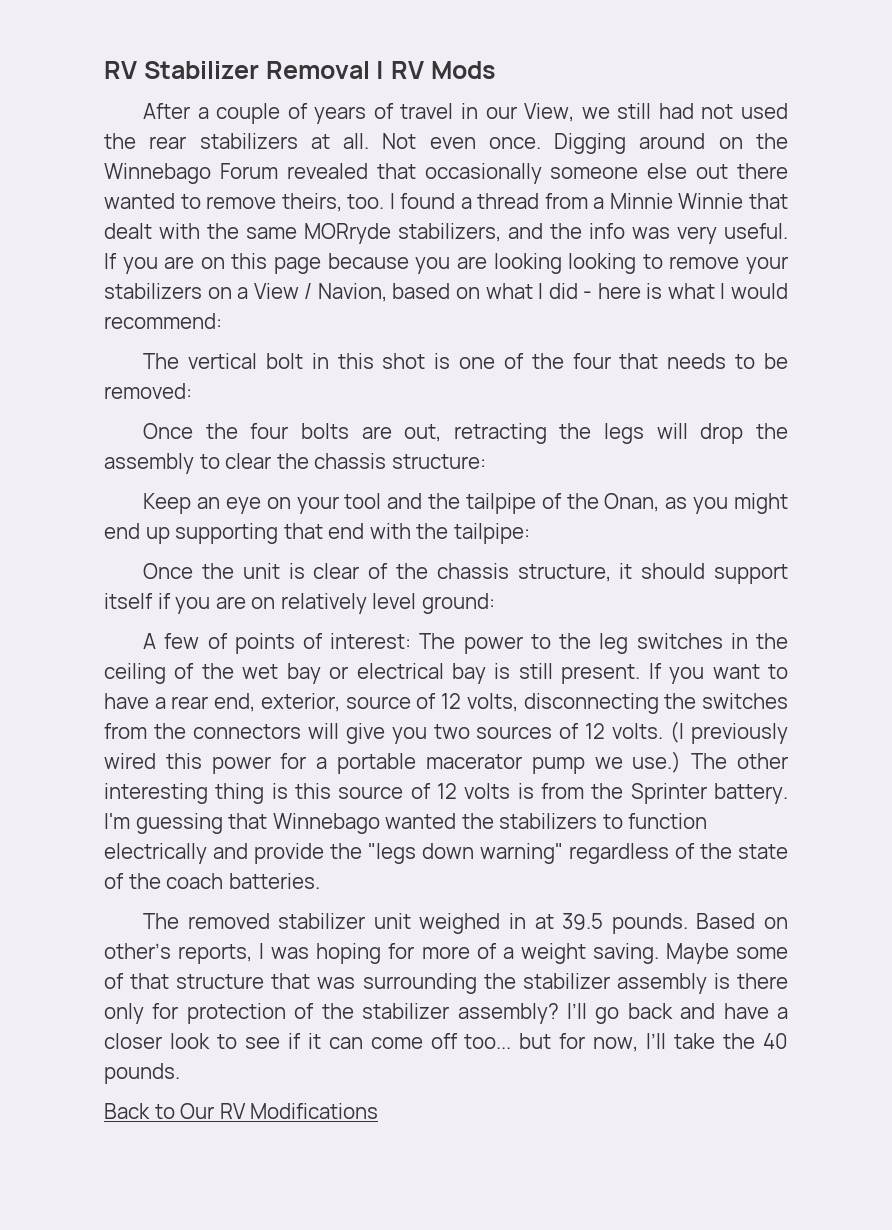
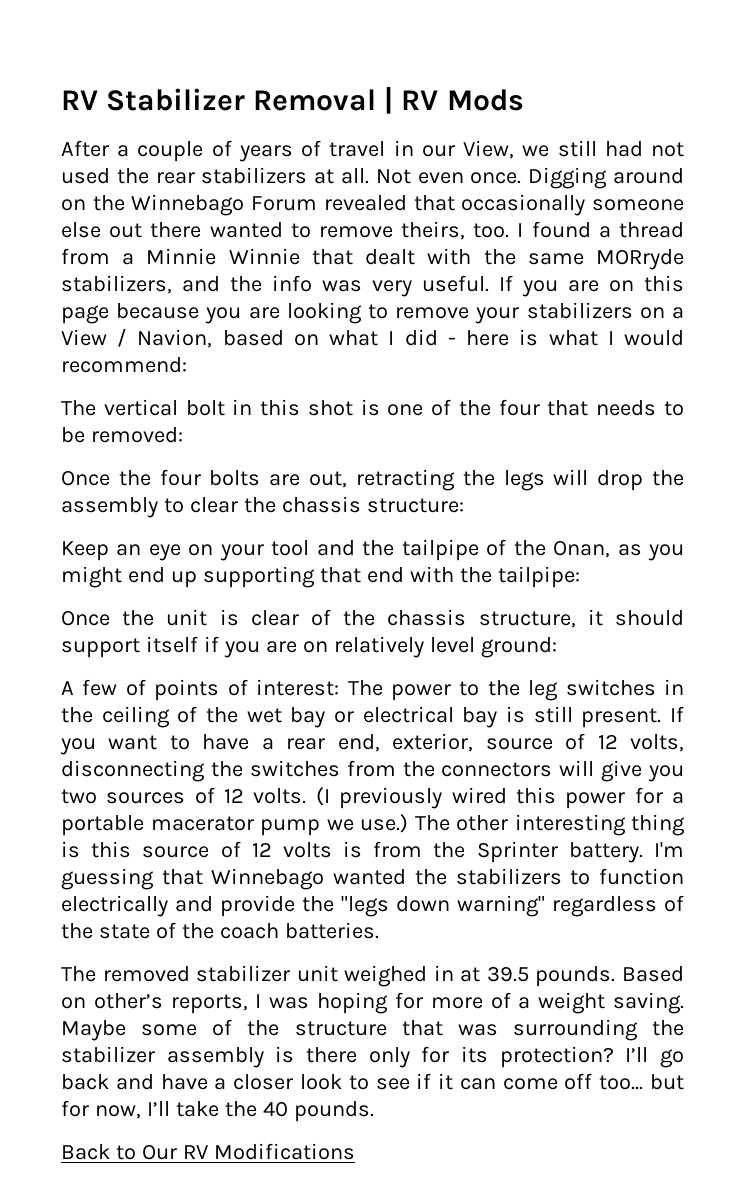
[568,253,637,274] looking -> (362, 313) none
[130,973,170,989] that -> [247,1020,280,1036] the
[186,1003,559,1024] protection of the stabilizer assembly? -> [461,1046,614,1068] its protection?

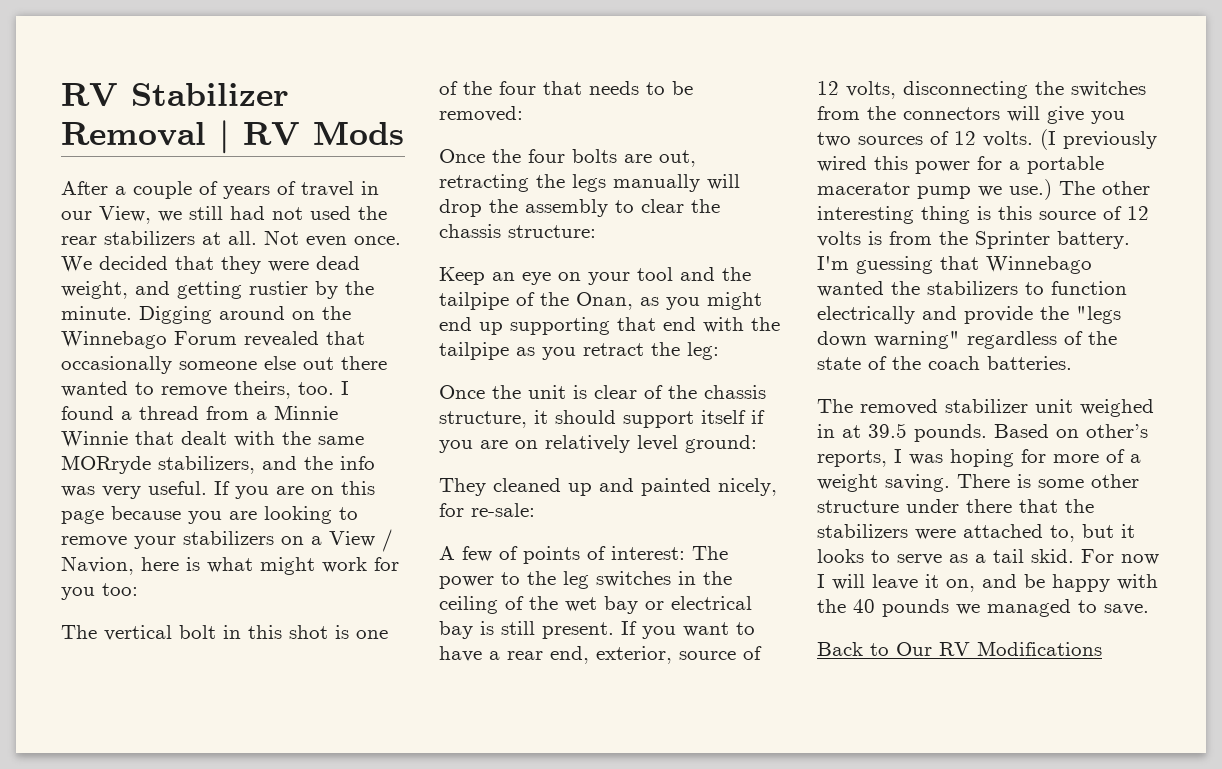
(522, 178) none -> [61,256,360,274] [61,281,374,299] [61,306,132,320] We decided that they were dead weight, and getting rustier by the minute.
[222,329,684,346] [61,357,187,373] based on what I did - here is what I would recommend: -> [141,557,399,575] [61,583,138,600] here is what might work for you too:
(545, 480) none -> [613,174,700,192] manually
[497,566,580,588] tailpipe: -> [439,342,719,360] tailpipe as you retract the leg:
(557, 647) none -> [439,478,777,496] [439,503,535,517] // They cleaned up and painted nicely, for re-sale:
[61,1019,684,1041] [61,1046,684,1068] [61,1073,684,1090] [61,1100,374,1122] Maybe some of the structure that was surrounding the stabilizer assembly is there only for its protection? I’ll go back and have a closer look to see if it can come off too... but for now, I’ll take the 40 pounds. -> [957,474,1139,488] [817,499,1094,513] [817,524,1135,542] [817,549,1159,565] [817,574,1158,592] [817,599,1149,617] There is some other structure under there that the stabilizers were attached to, but it looks to serve as a tail skid. For now I will leave it on, and be happy with the 40 pounds we managed to save.

